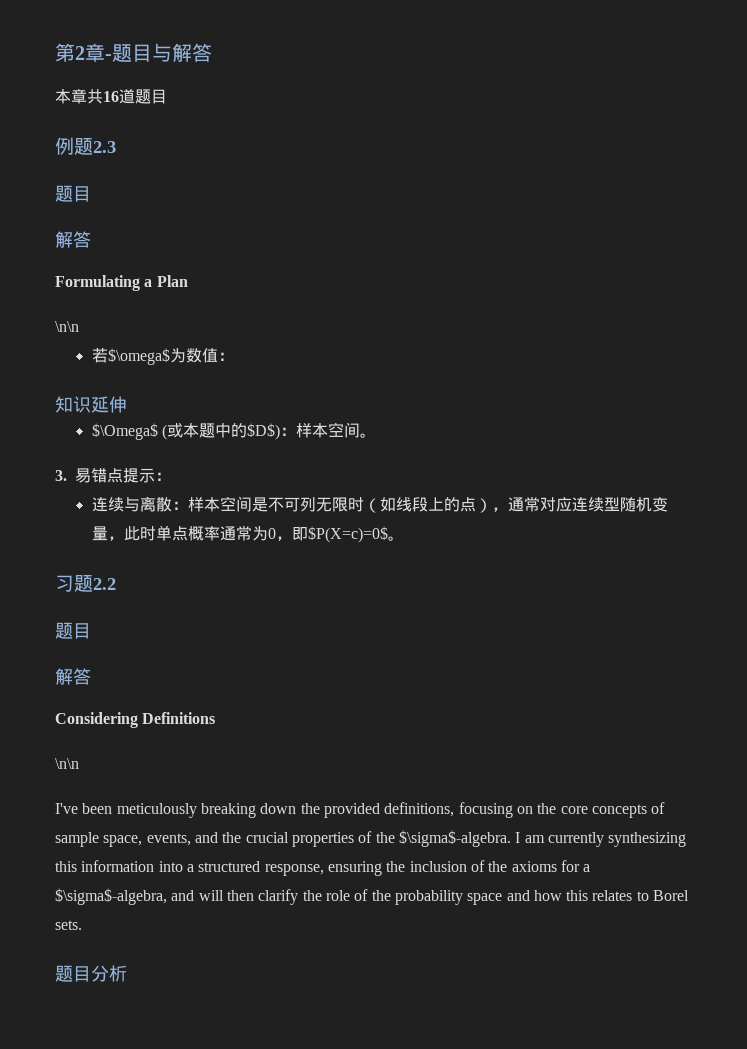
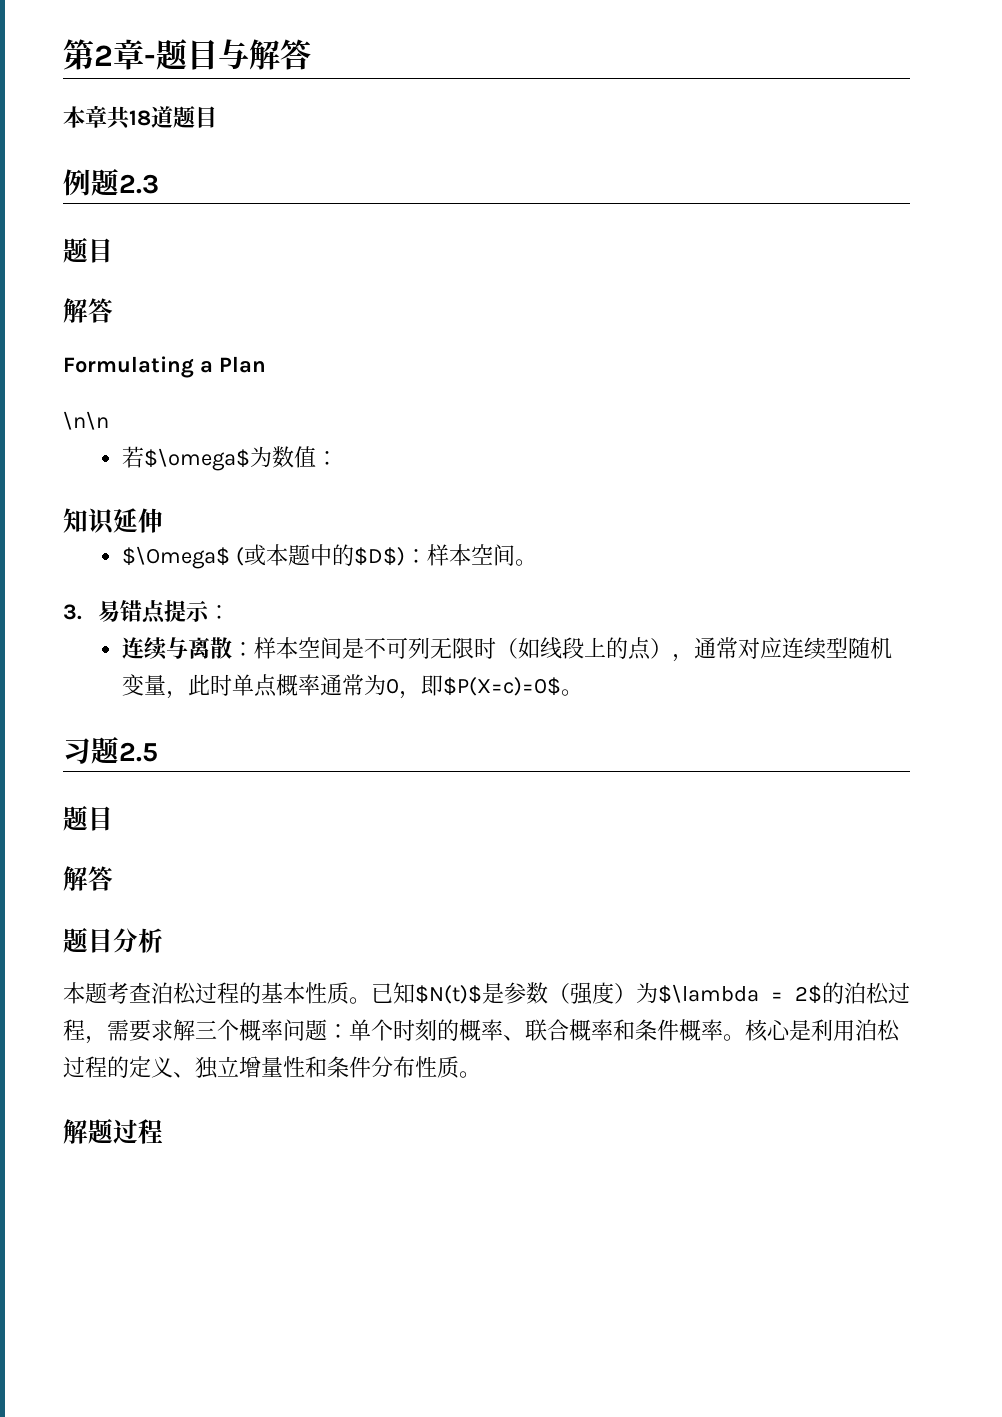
[103,91,119,102] 16 -> [129,110,151,126] 18
[93,578,116,590] [55,622,91,639] [55,668,91,685] [55,712,216,728] [55,758,79,769] [55,802,666,818] [55,830,687,847] [55,860,591,876] [55,888,690,905] [55,920,82,930] [55,965,127,982] 2.2 // 题目 // 解答 // Considering Definitions // \n\n // I've been meticulously breaking down the provided definitions, focusing on the core concepts of sample space, events, and the crucial properties of the $\sigma$-algebra. I am currently synthesizing this information into a structured response, ensuring the inclusion of the axioms for a $\sigma$-algebra, and will then clarify the role of the probability space and how this relates to Borel sets. // 题目分析 -> [119,742,158,762] [63,805,113,831] [63,866,113,891] [63,927,163,953] [63,982,910,1005] [63,1019,900,1044] [63,1056,481,1079] [63,1118,163,1144] 2.5 // 题目 // 解答 // 题目分析 // 本题考查泊松过程的基本性质。已知$N(t)$是参数（强度）为$\lambda = 2$的泊松过程，需要求解三个概率问题：单个时刻的概率、联合概率和条件概率。核心是利用泊松过程的定义、独立增量性和条件分布性质。 // 解题过程

